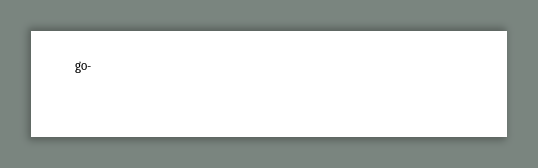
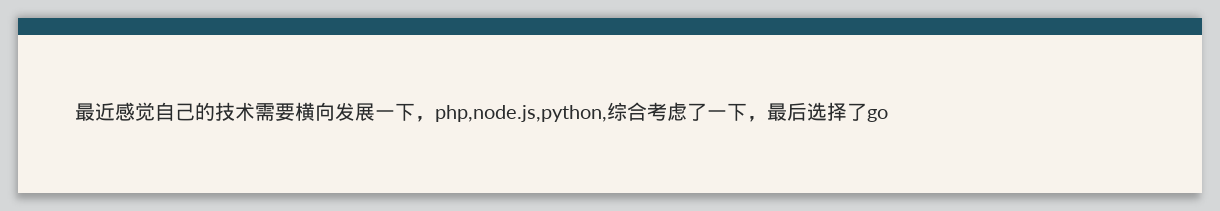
[75,61,91,73] go- -> [75,102,888,122] 最近感觉自己的技术需要横向发展一下，php,node.js,python,综合考虑了一下，最后选择了go

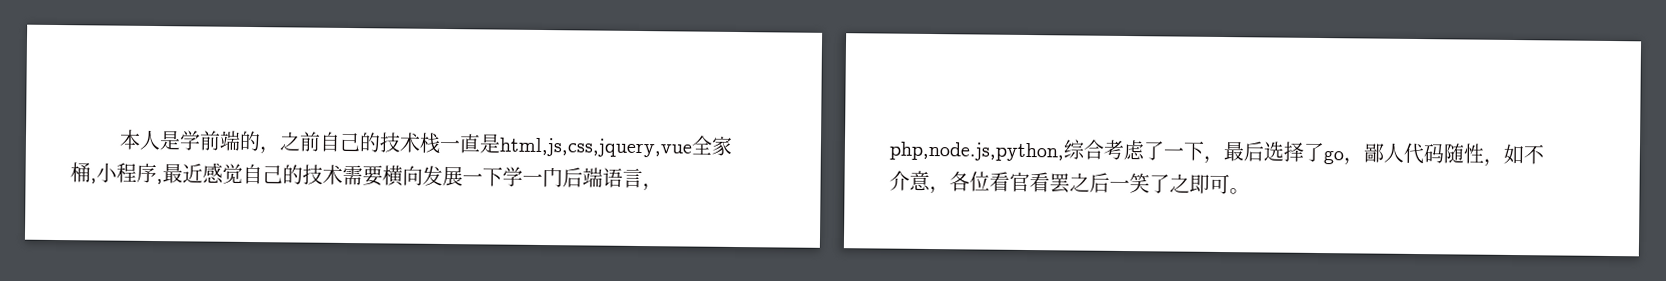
(75, 112) none -> [119,129,734,158] [70,162,163,185] 本人是学前端的，之前自己的技术栈一直是html,js,css,jquery,vue全家桶,小程序,
(415, 112) none -> [502,166,643,189] 学一门后端语言
(888, 115) none -> [1343,142,1544,167] [889,170,1250,195] ，鄙人代码随性，如不介意，各位看官看罢之后一笑了之即可。

